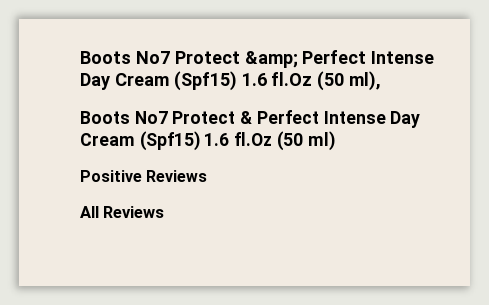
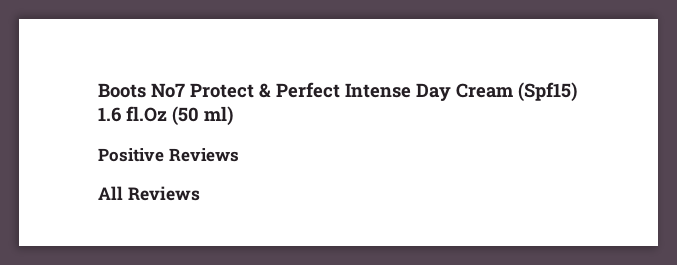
[80,50,435,68] [80,71,382,91] [80,111,236,124] Boots No7 Protect &amp; Perfect Intense Day Cream (Spf15) 1.6 fl.Oz (50 ml), // Boots No7 Protect -> [98,83,254,98] Boots No7 Protect

